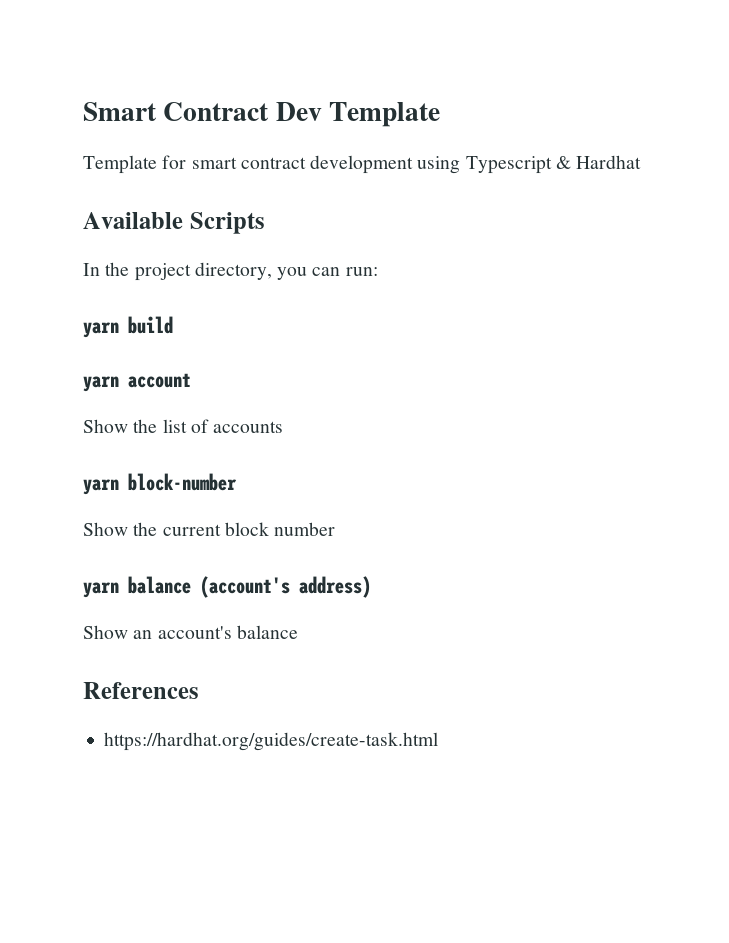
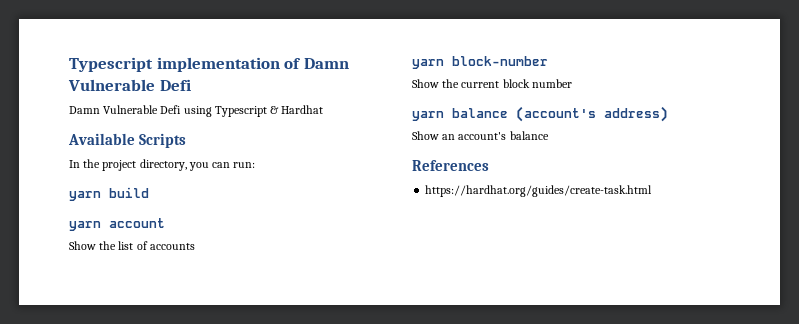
[83,102,441,127] [83,155,414,174] Smart Contract Dev Template // Template for smart contract development -> [69,57,349,72] [68,79,191,91] [69,105,182,114] Typescript implementation of Damn Vulnerable Defi // Damn Vulnerable Defi

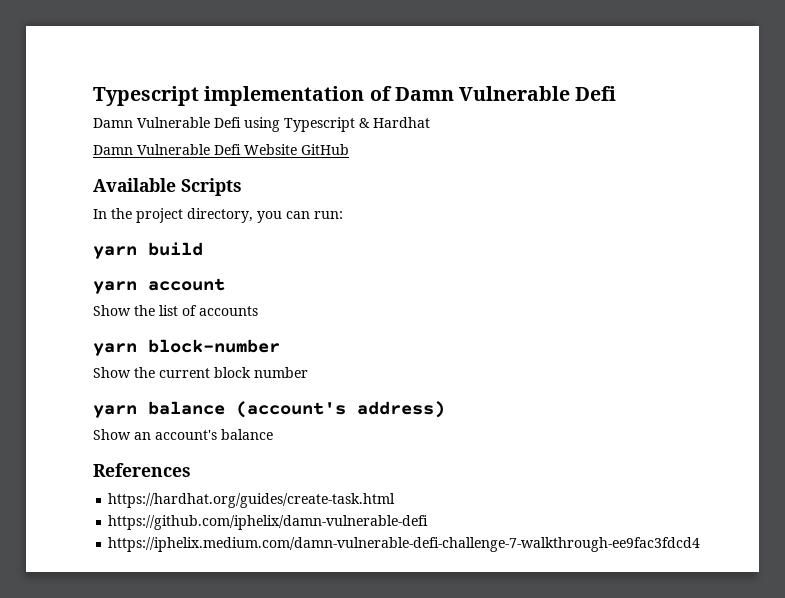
(324, 109) none -> [93,144,349,155] // Damn Vulnerable Defi Website GitHub
(653, 191) none -> [108,515,429,530] [108,537,701,552] // https://github.com/iphelix/damn-vulnerable-defi // https://iphelix.medium.com/damn-vulnerable-defi-challenge-7-walkthrough-ee9fac3fdcd4

